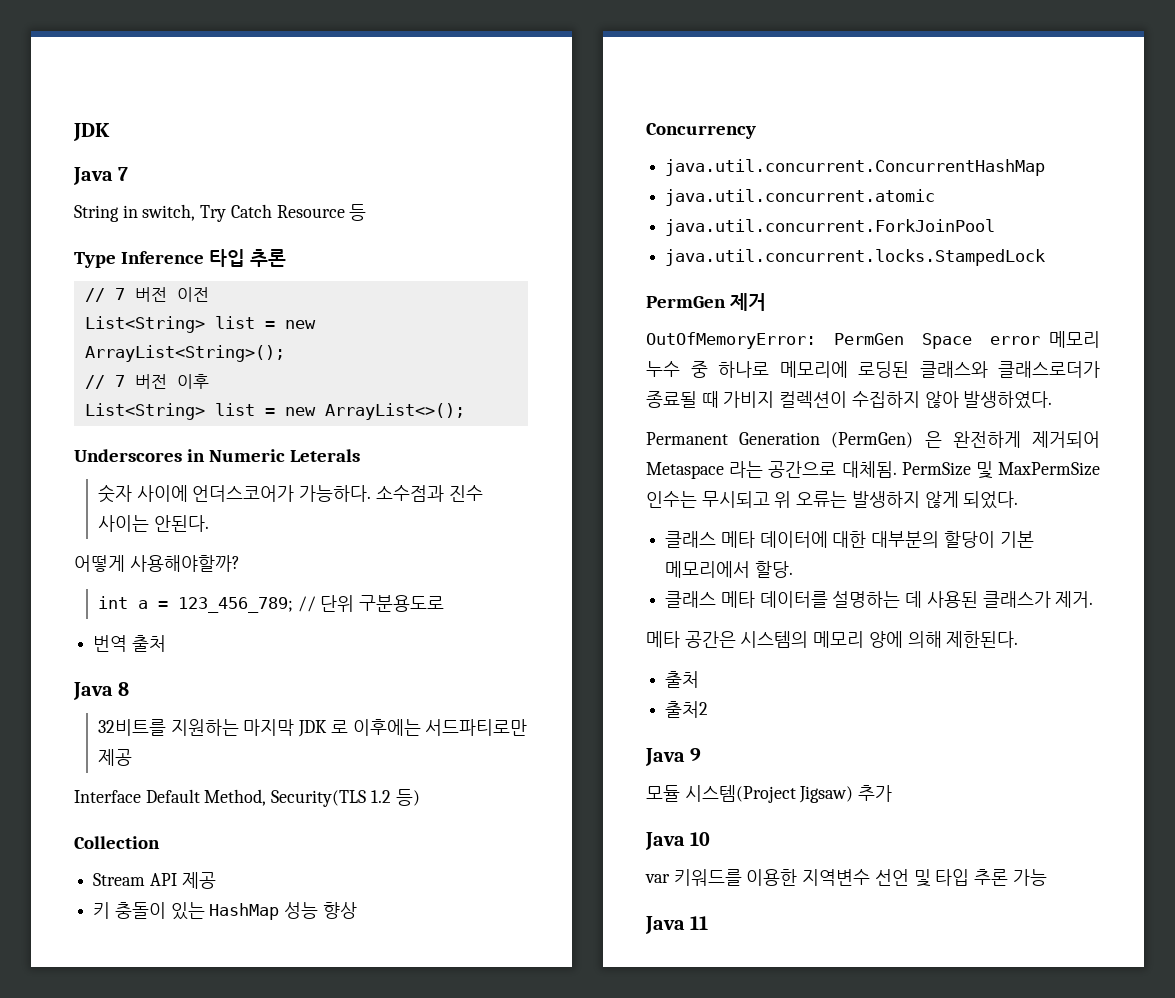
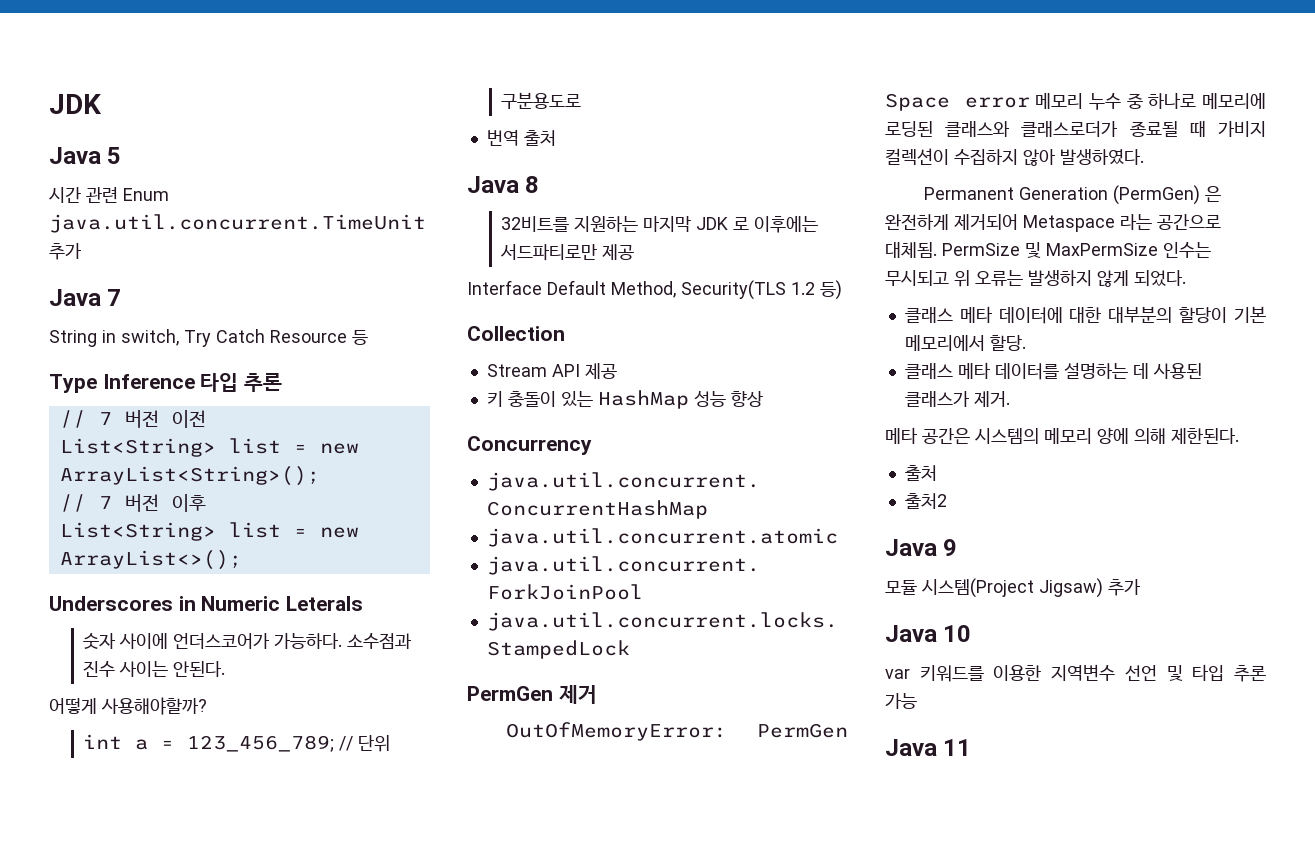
[73,123,110,141] JDK -> [49,94,102,114] [49,147,122,164] [49,187,169,203] [49,214,426,233] [49,243,82,260] JDK // Java 5 // 시간 관련 Enum java.util.concurrent.TimeUnit 추가

